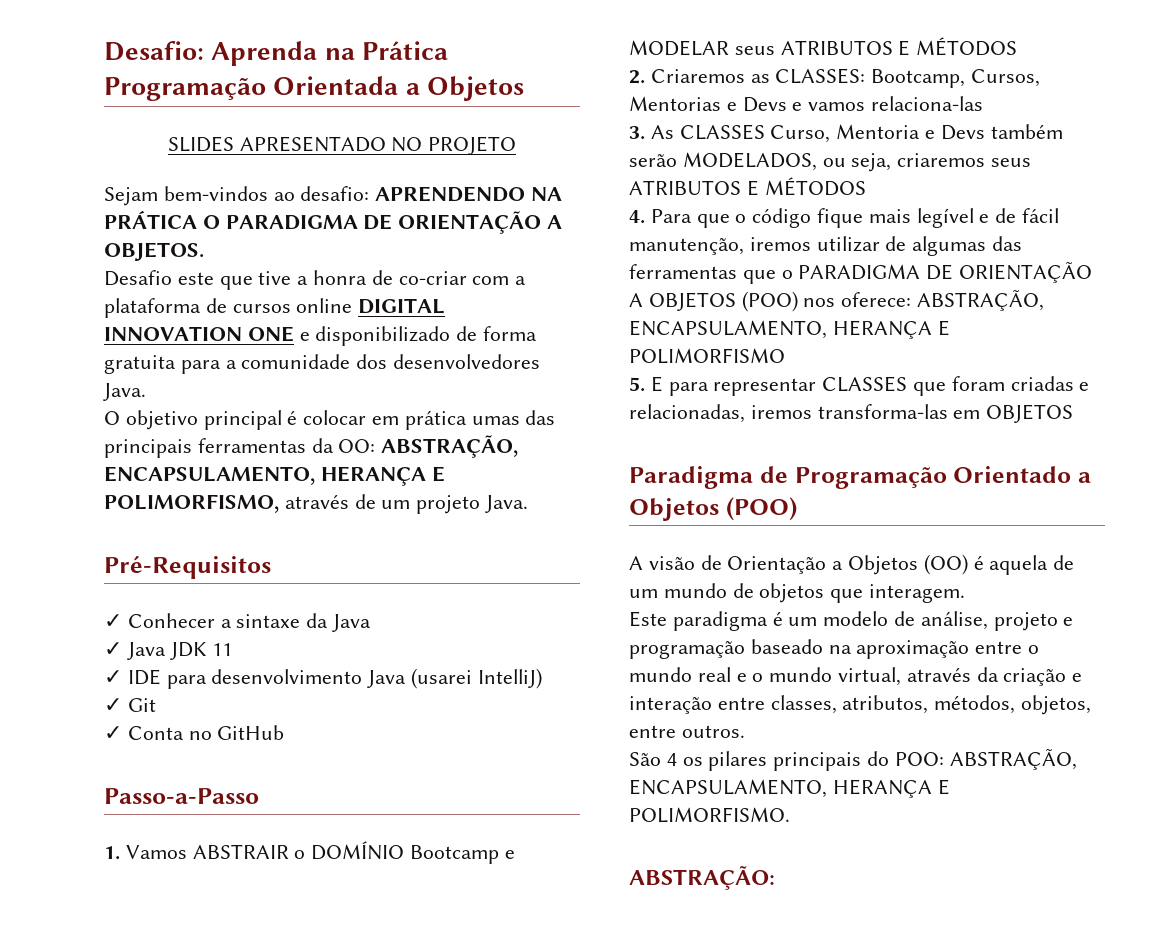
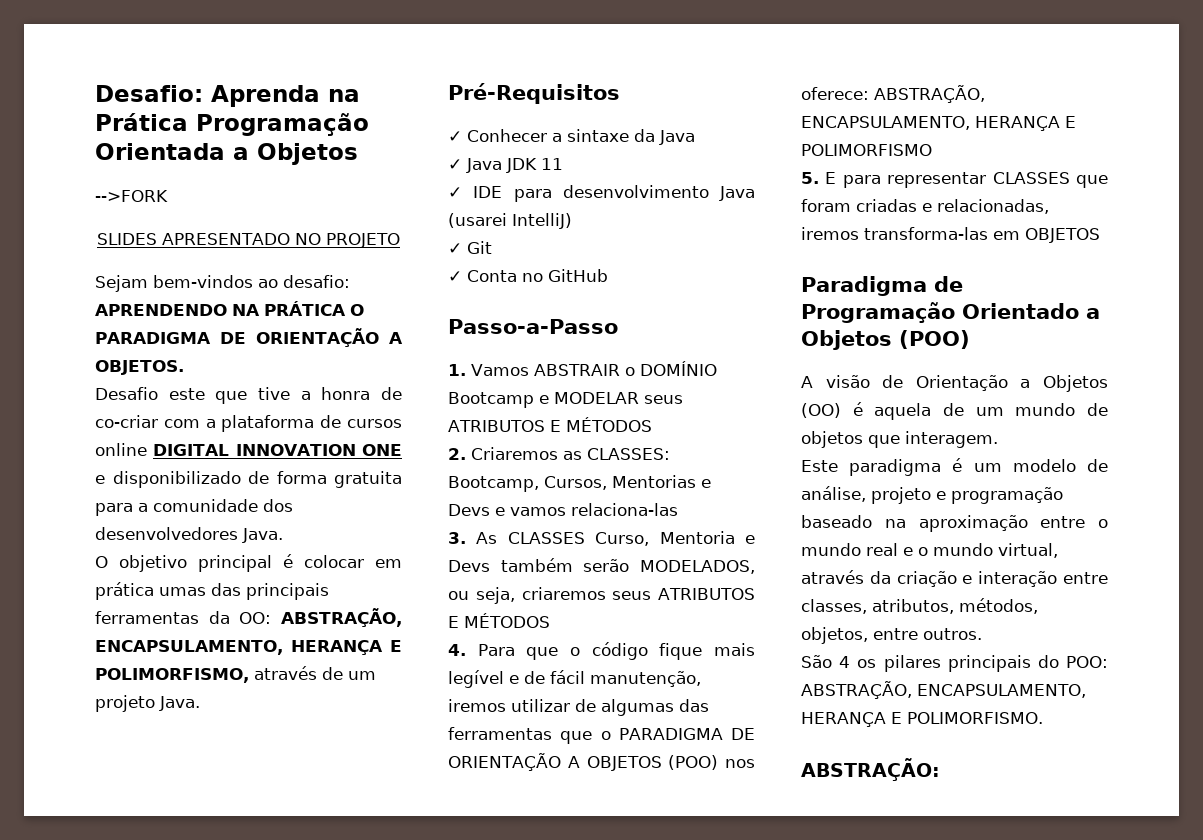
(524, 88) none -> [95,190,168,202] // -->FORK

